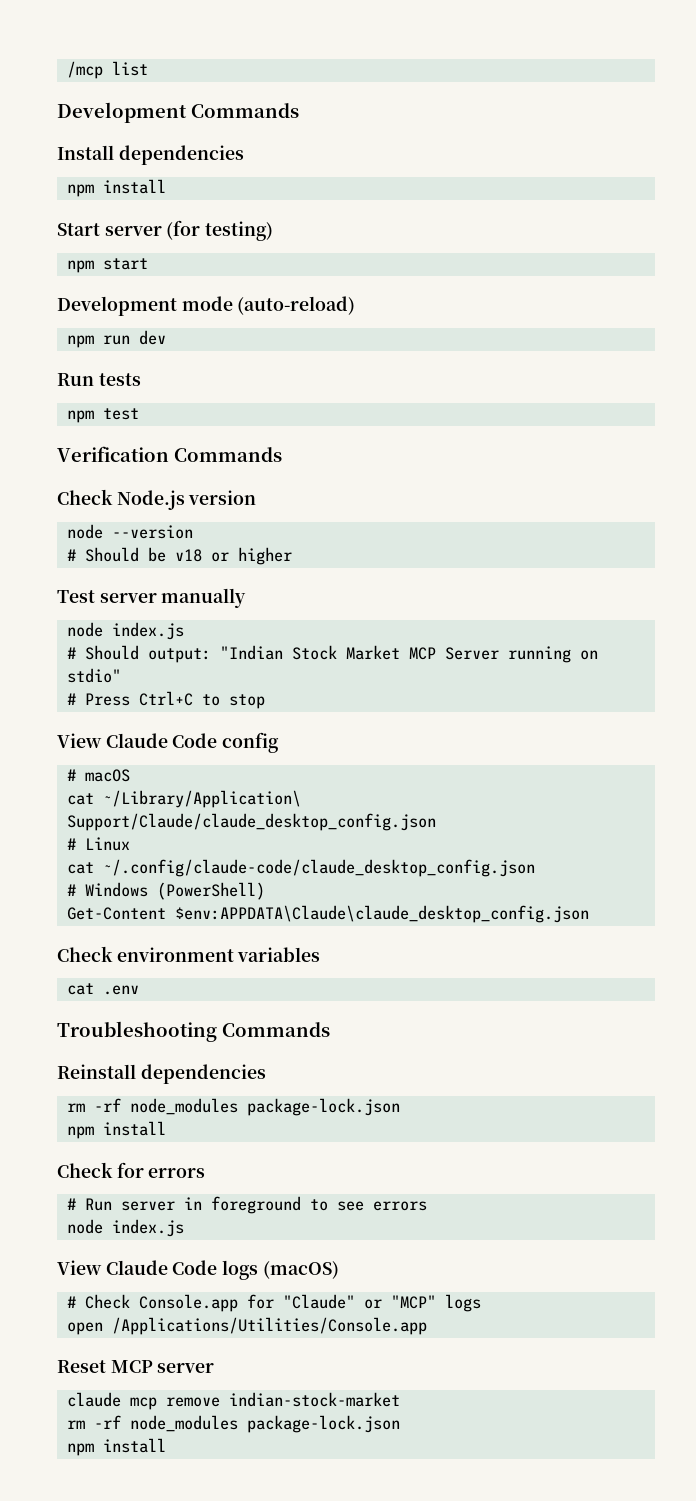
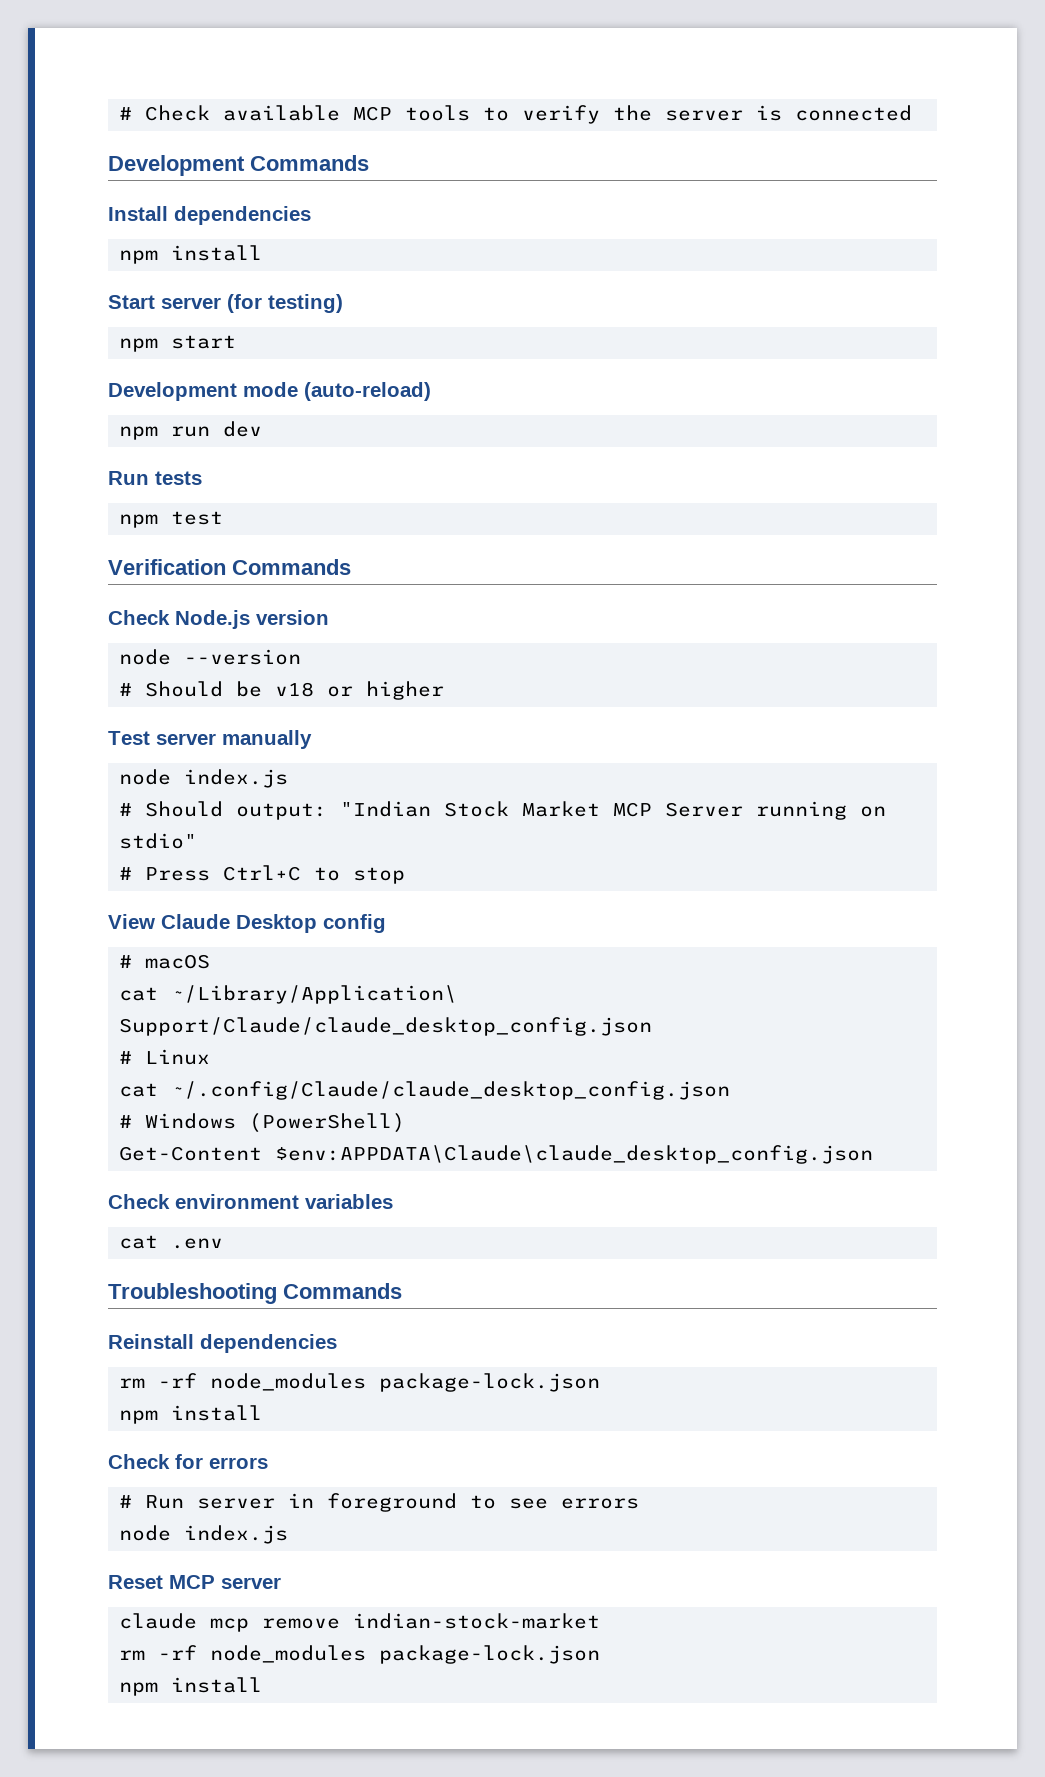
[66,61,148,79] /mcp list -> [119,105,913,124] # Check available MCP tools to verify the server is connected
[172,733,218,748] Code -> [236,914,317,933] Desktop
[102,859,535,877] ~/.config/claude-code/claude_desktop_config.json -> [171,1081,731,1100] ~/.config/Claude/claude_desktop_config.json
[57,1260,339,1280] [66,1294,481,1312] [66,1317,427,1335] // View Claude Code logs (macOS) // # Check Console.app for "Claude" or "MCP" logs // open /Applications/Utilities/Console.app -> (289, 1534) none

